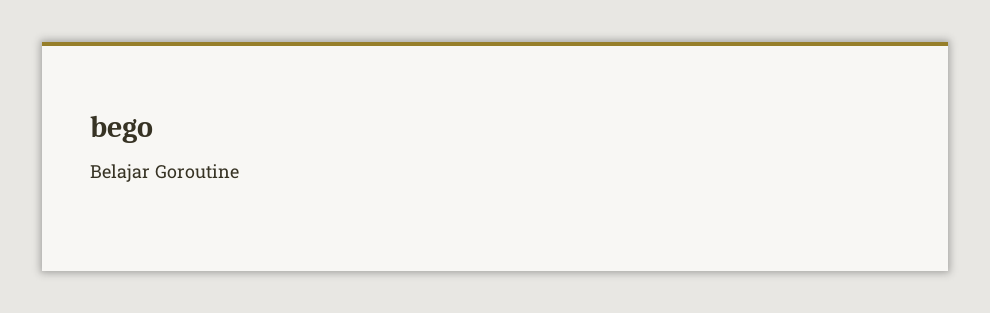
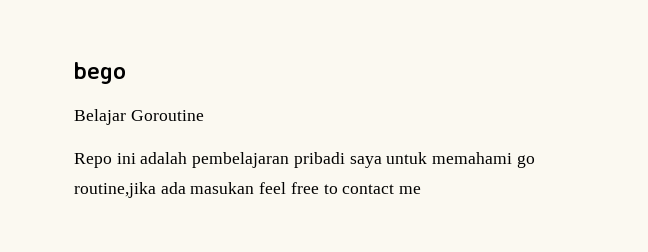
(239, 171) none -> [74,152,535,168] [74,182,422,198] // Repo ini adalah pembelajaran pribadi saya untuk memahami go routine,jika ada masukan feel free to contact me

